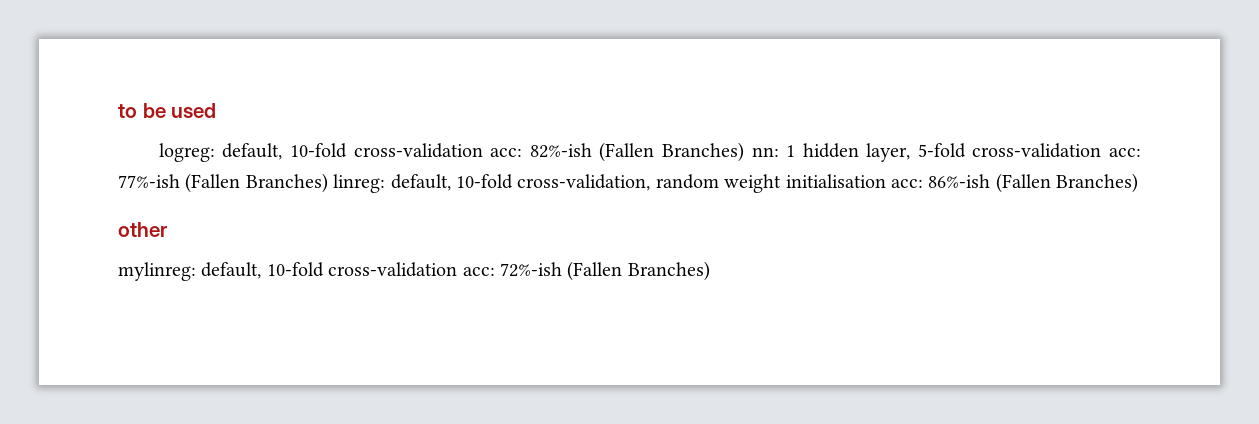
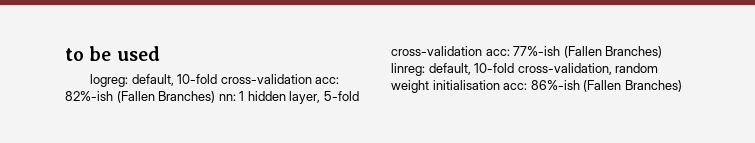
[118,222,167,237] [118,261,710,281] // other // mylinreg: default, 10-fold cross-validation acc: 72%-ish (Fallen Branches) -> (682, 86) none

